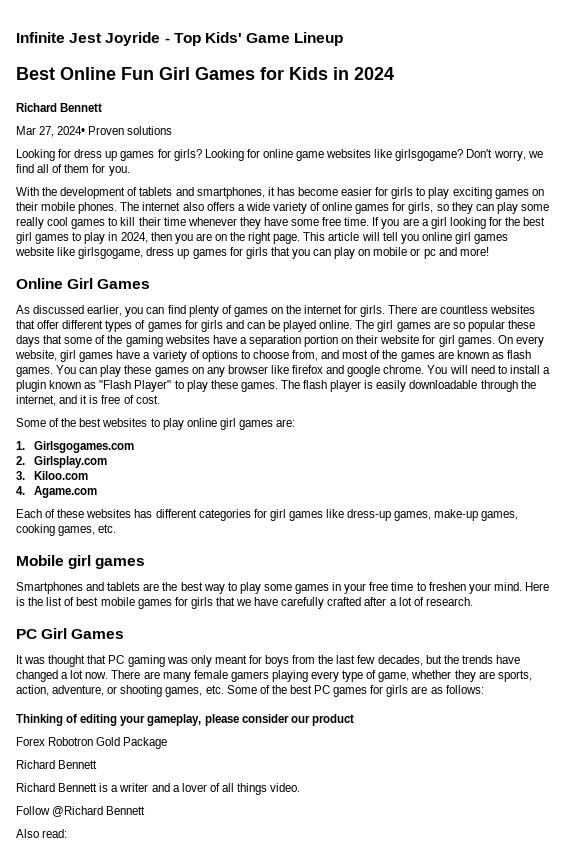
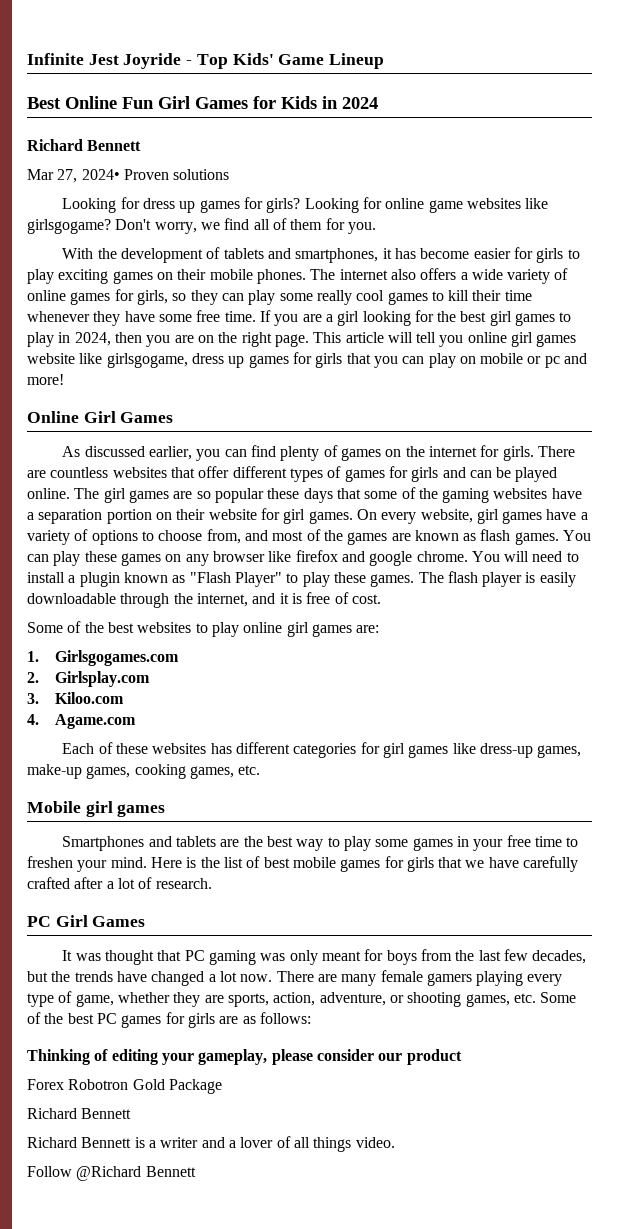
[16,829,68,838] // Also read: -> (196, 1171) none

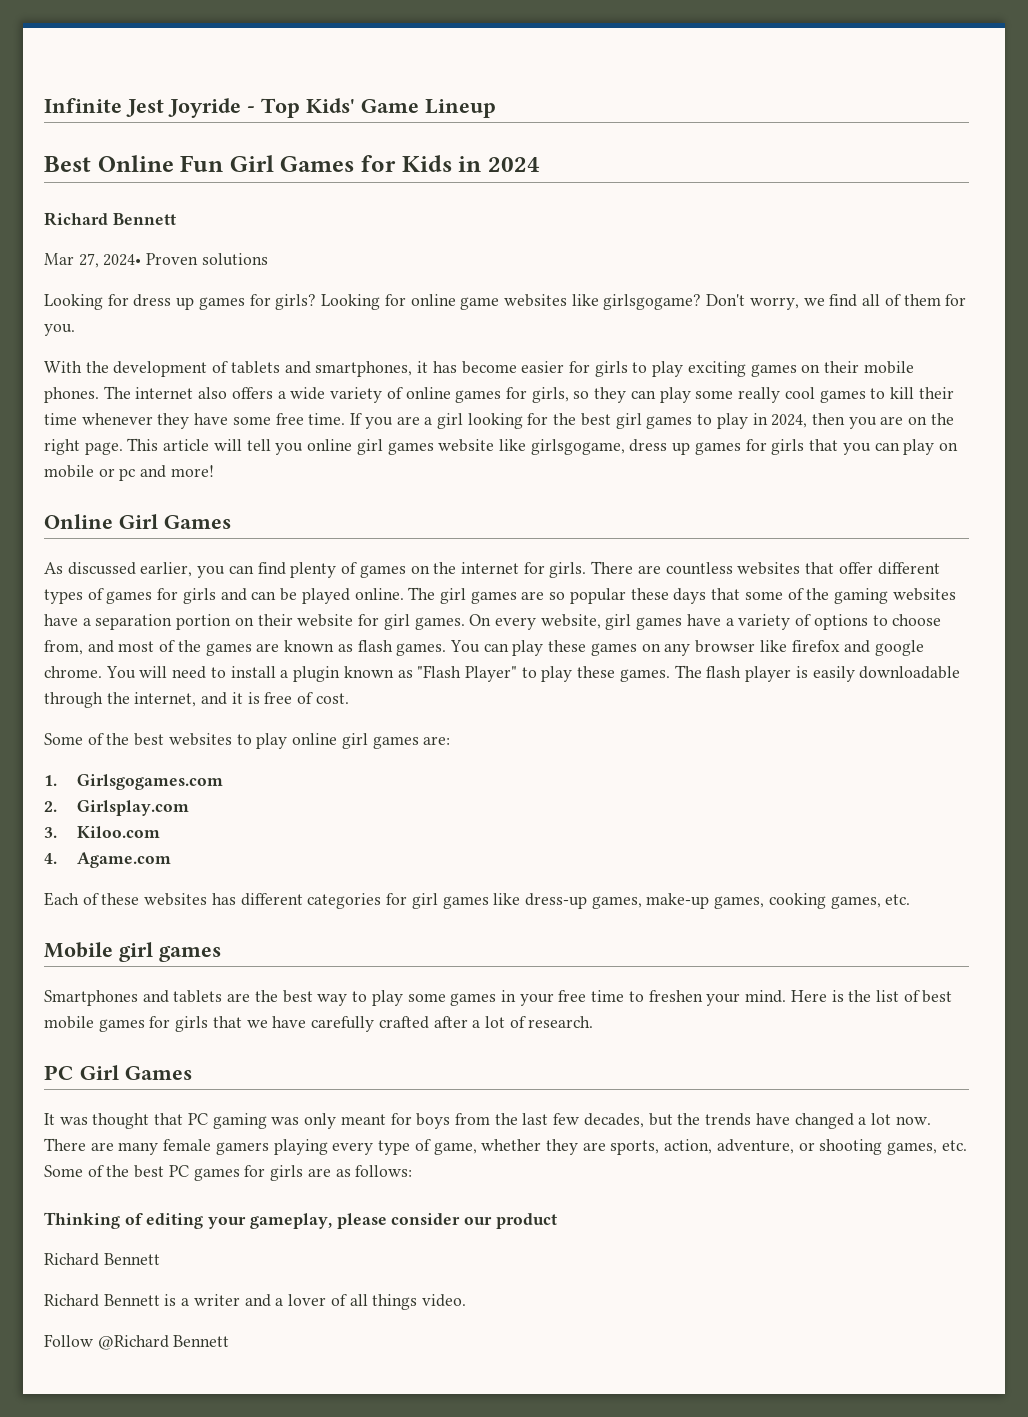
[27,1079,222,1094] // Forex Robotron Gold Package -> (557, 1221) none

